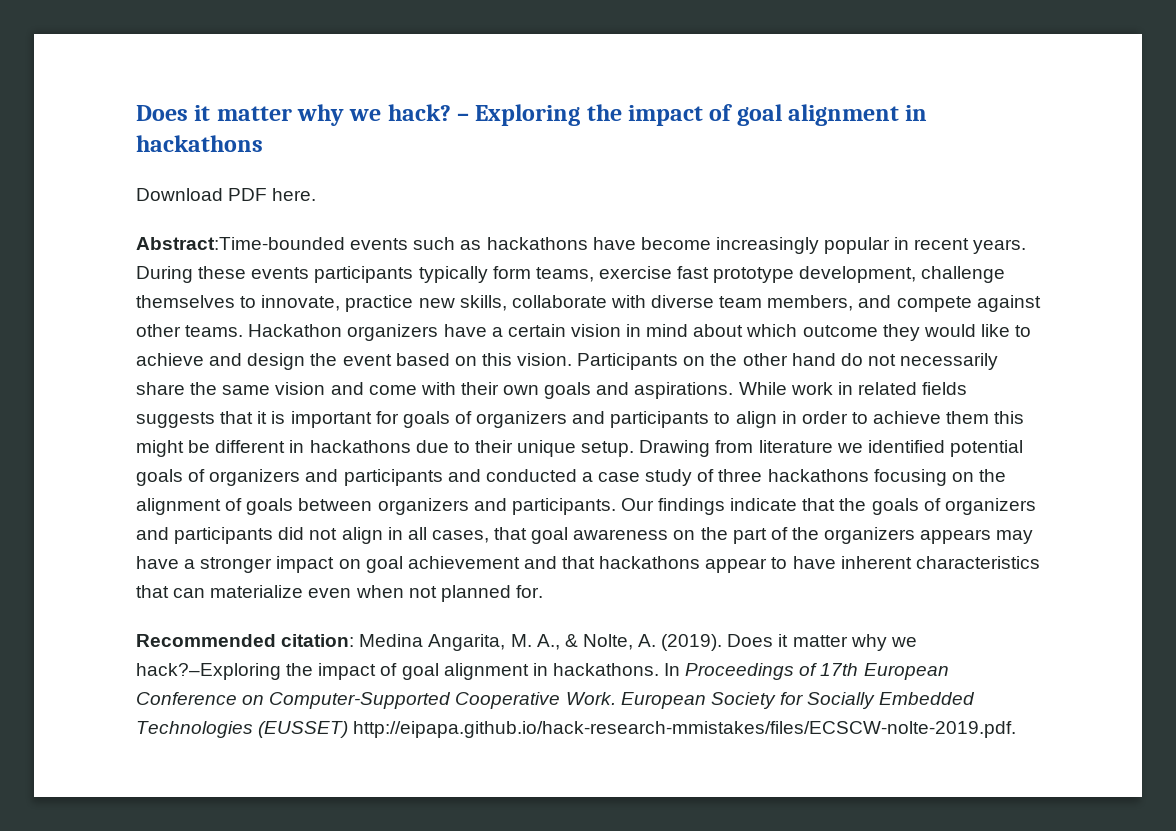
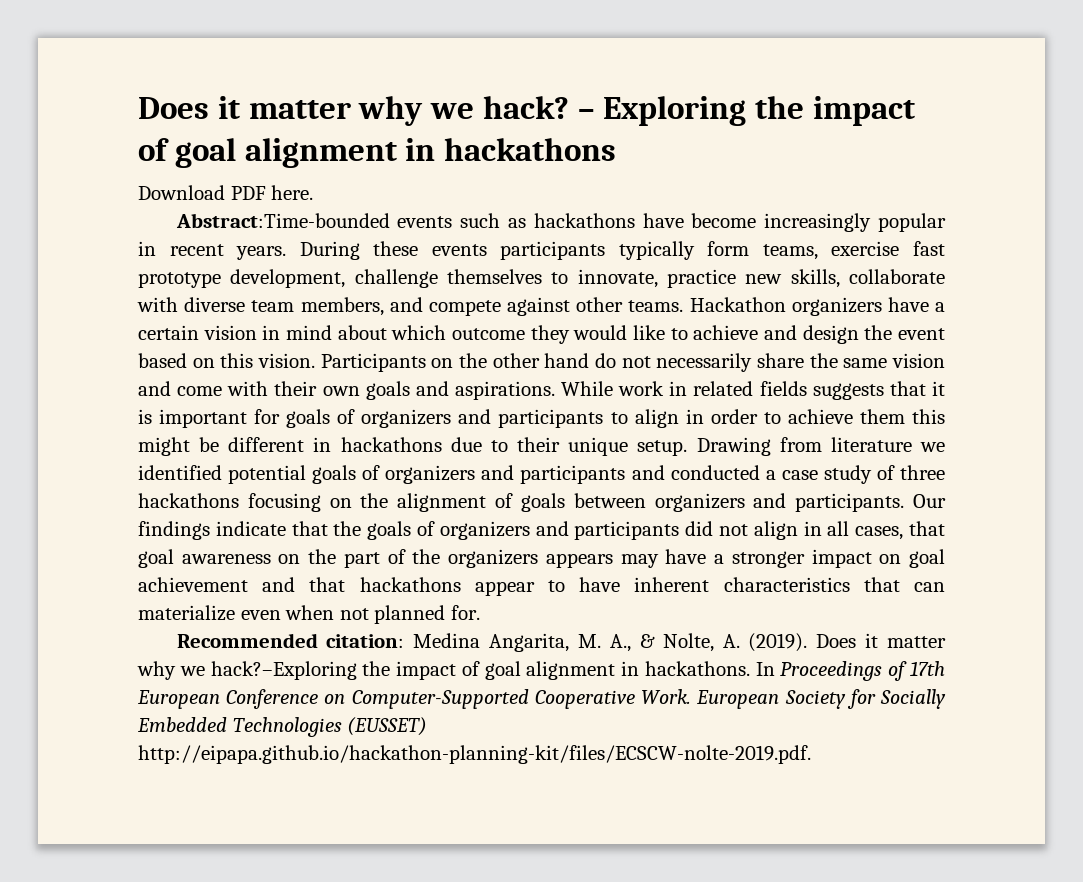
[353,721,1017,738] http://eipapa.github.io/hack-research-mmistakes/files/ECSCW-nolte-2019.pdf. -> [138,745,811,764] http://eipapa.github.io/hackathon-planning-kit/files/ECSCW-nolte-2019.pdf.

